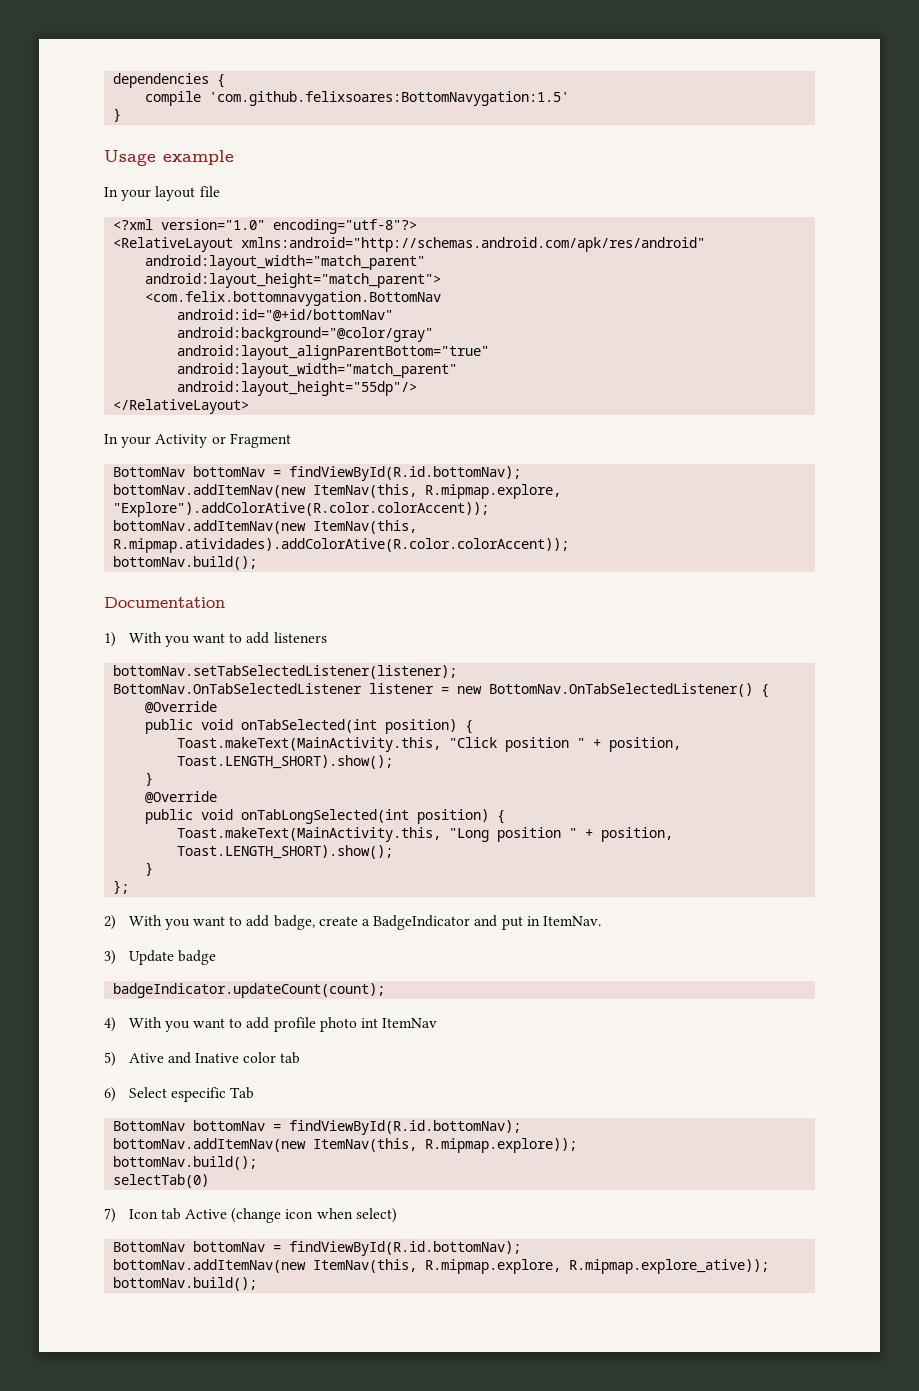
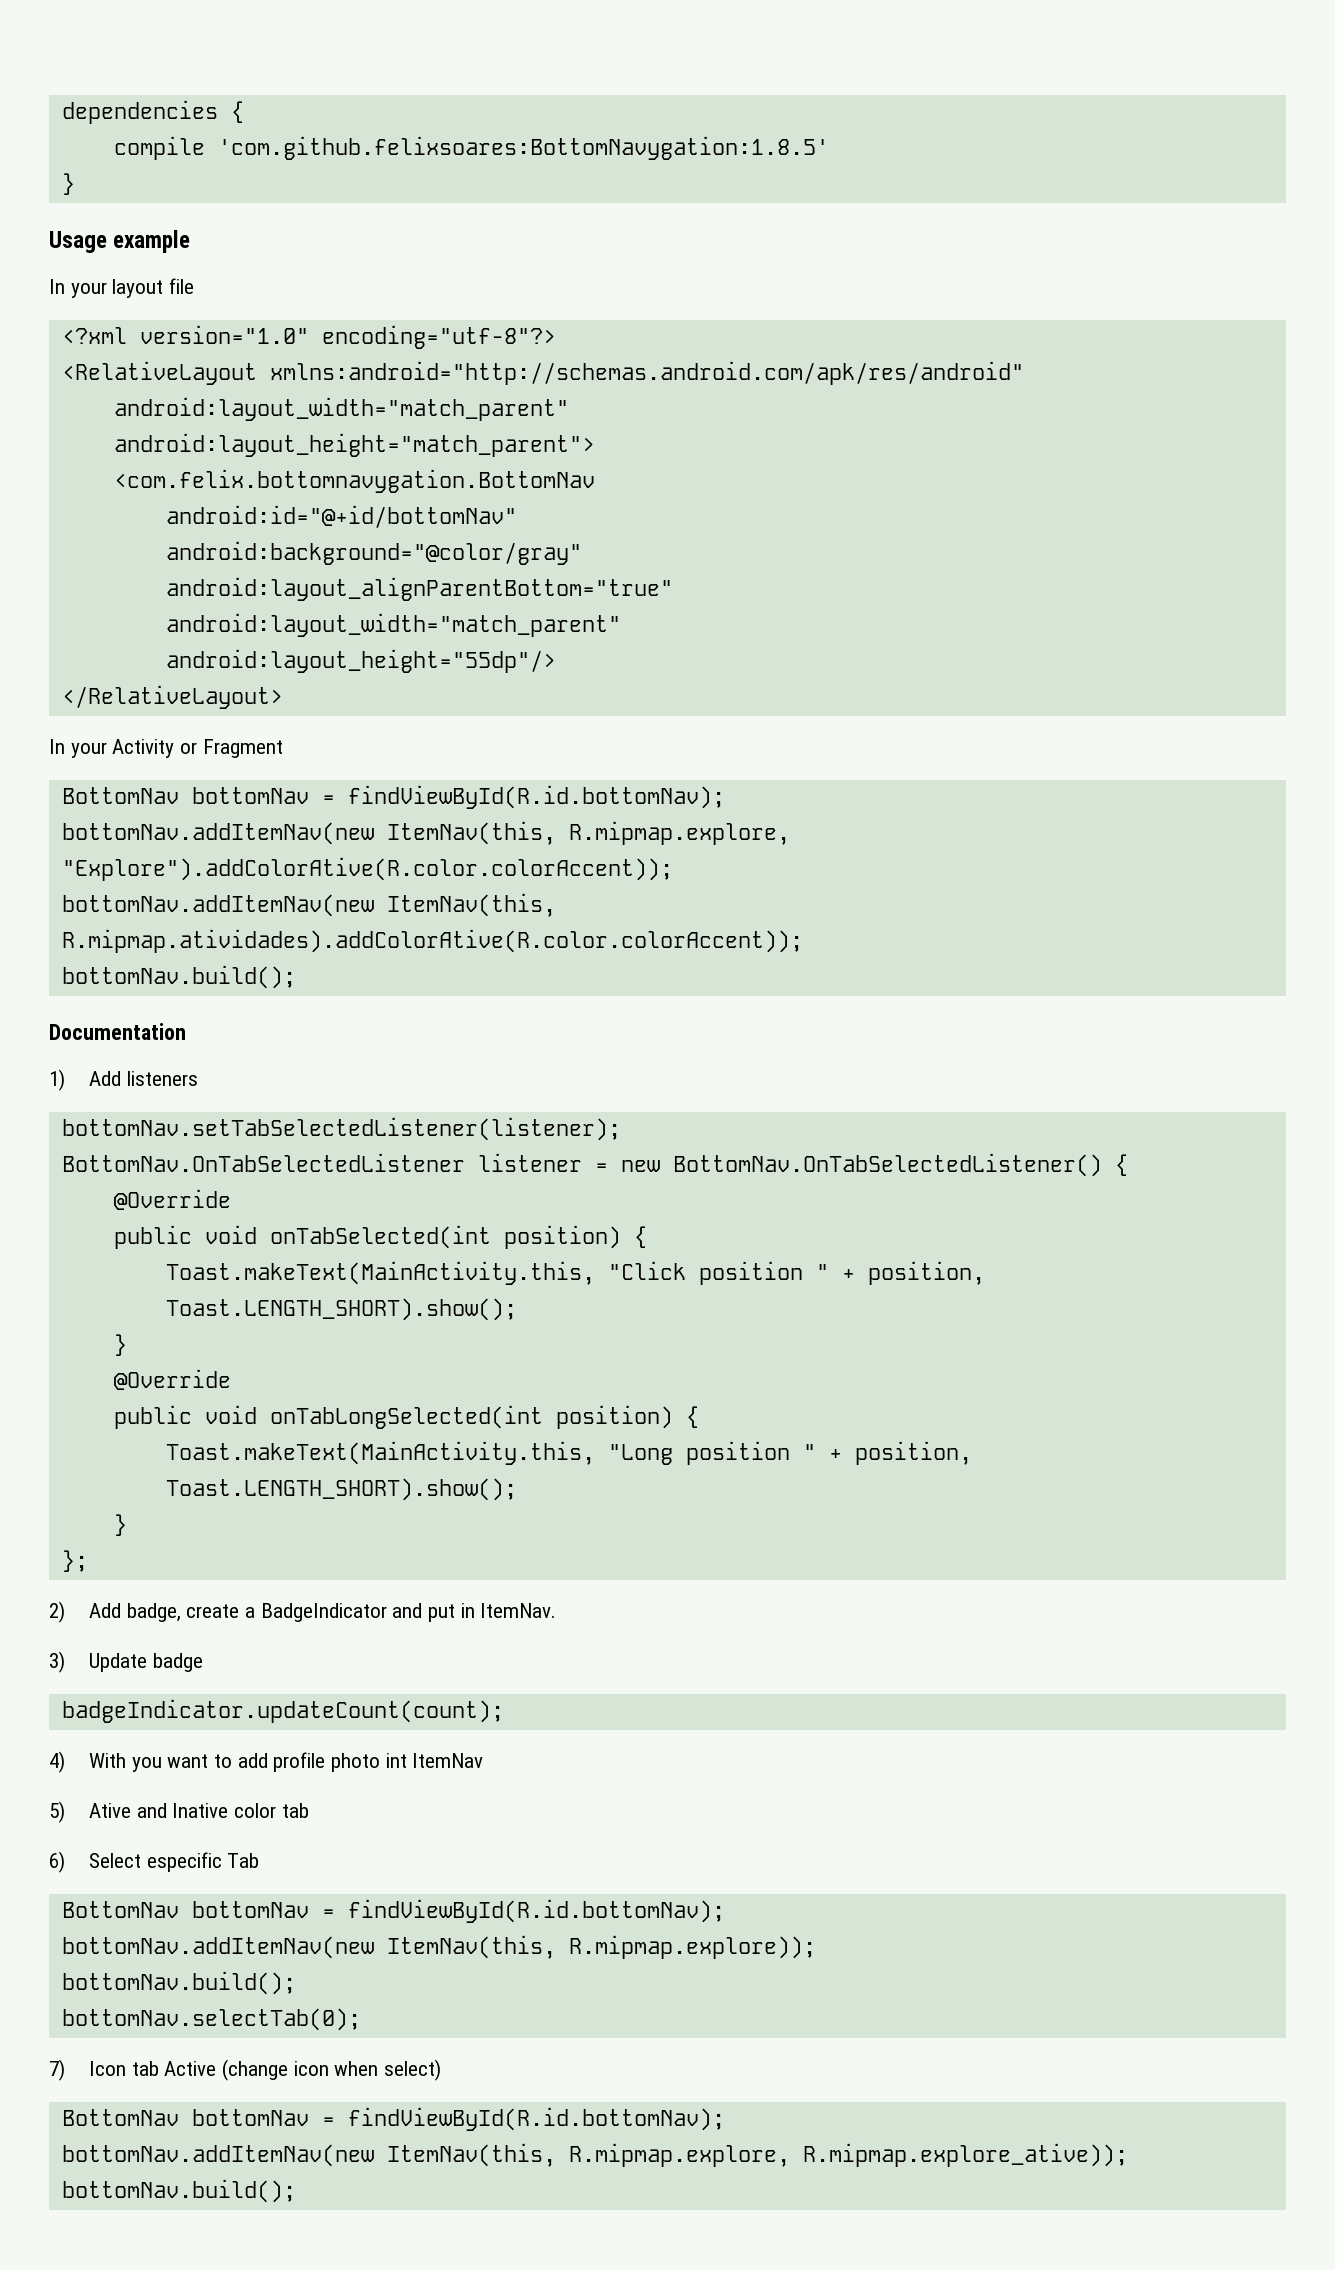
[209,91,570,106] 'com.github.felixsoares:BottomNavygation:1.5' -> [217,136,829,160] 'com.github.felixsoares:BottomNavygation:1.8.5'
[128,632,270,647] With you want to add -> [89,1071,122,1086] Add
[128,915,270,930] With you want to add -> [89,1603,122,1618] Add
[113,1174,210,1188] selectTab(0) -> [61,2008,361,2031] bottomNav.selectTab(0);

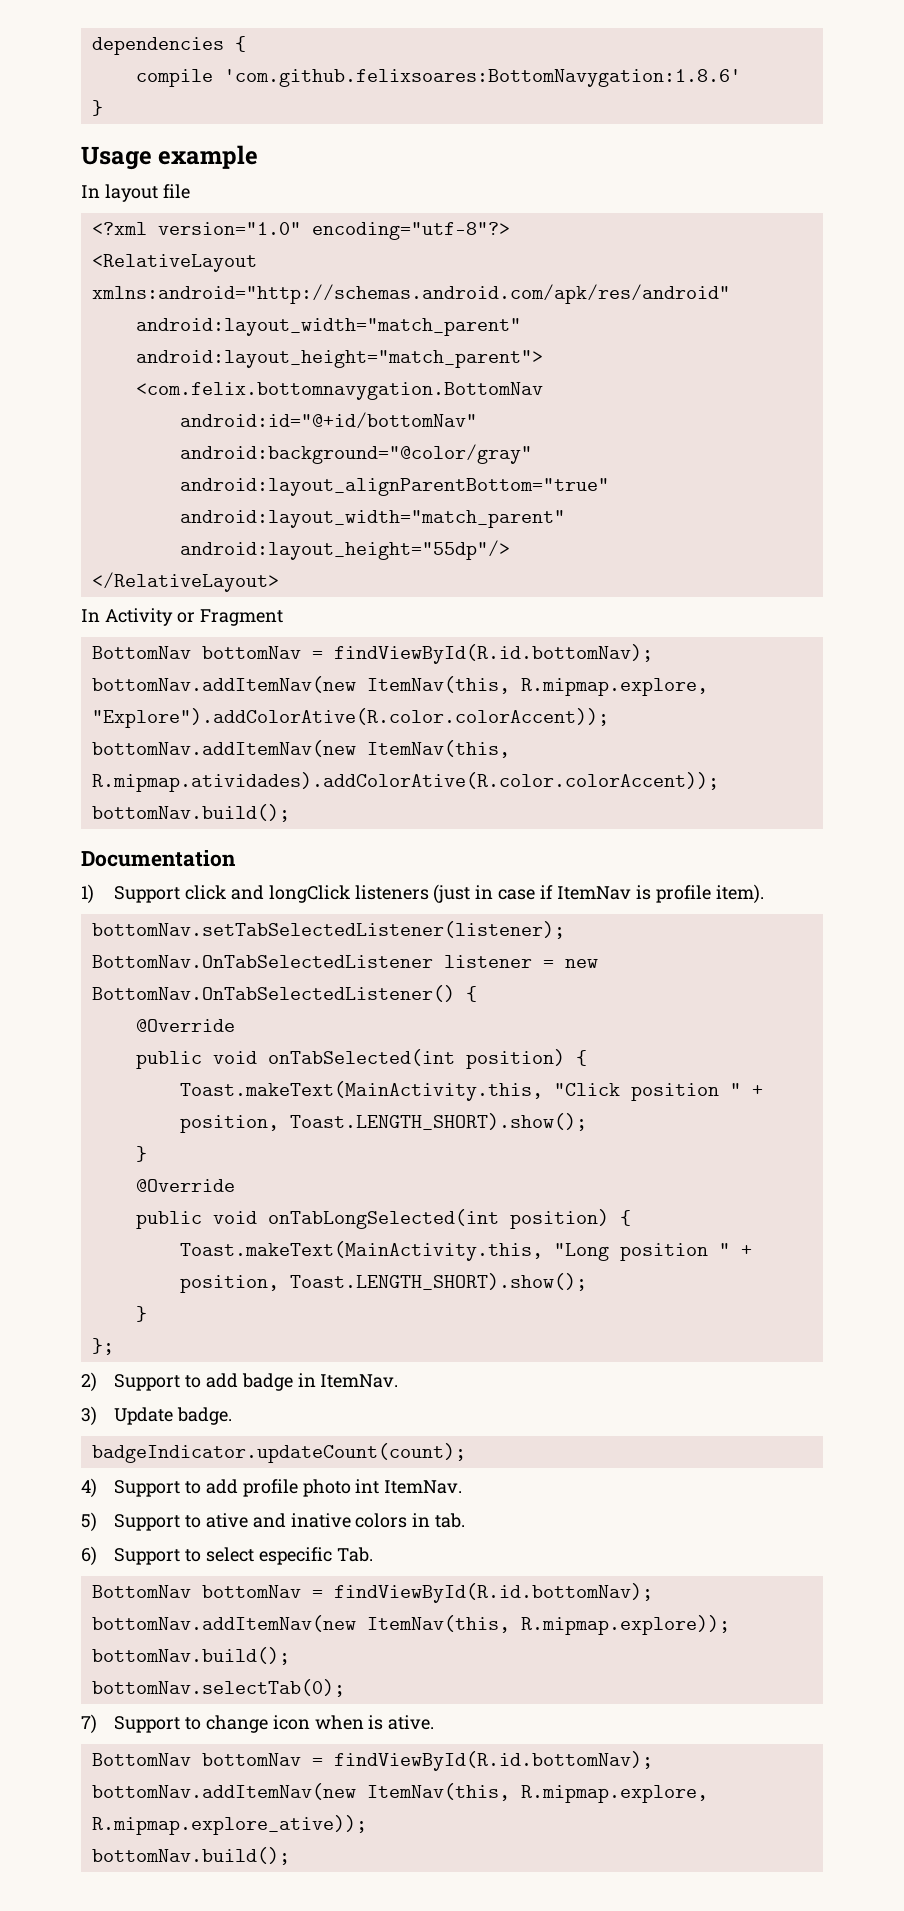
[217,136,829,160] 'com.github.felixsoares:BottomNavygation:1.8.5' -> [223,69,741,87] 'com.github.felixsoares:BottomNavygation:1.8.6'
[70,282,107,298] your -> (100, 191) none
[70,742,107,758] your -> (100, 615) none
[89,1071,198,1086] Add listeners -> [114,884,764,904] Support click and longClick listeners (just in case if ItemNav is profile item).
[89,1603,456,1622] Add badge, create a BadgeIndicator and put -> [114,1373,293,1391] Support to add badge
[152,1653,203,1672] badge -> [177,1407,233,1425] badge.
[89,1753,209,1772] With you want -> [114,1480,181,1497] Support
[412,1753,484,1768] ItemNav -> [384,1480,463,1494] ItemNav.
[89,1803,309,1818] [49,1851,260,1873] Ative and Inative color tab // 6) Select especific Tab -> [114,1513,466,1531] [81,1546,373,1566] Support to ative and inative colors in tab. // 6) Support to select especific Tab.
[89,2059,442,2081] Icon tab Active (change icon when select) -> [114,1715,435,1733] Support to change icon when is ative.

